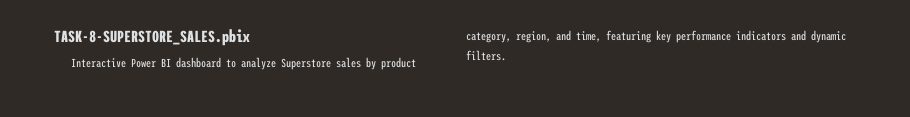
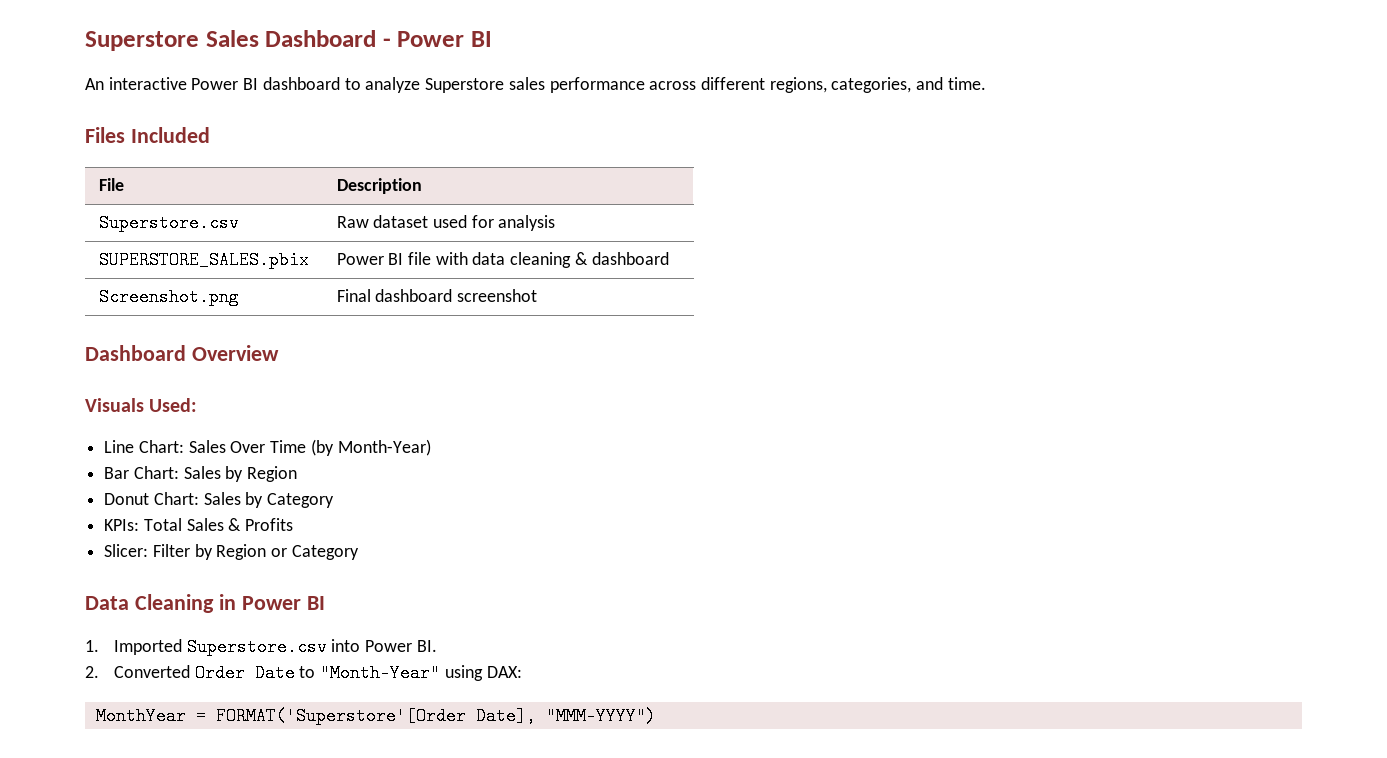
[54,29,250,46] [70,58,126,68] TASK-8-SUPERSTORE_SALES.pbix // Interactive -> [85,30,493,51] [85,77,187,90] Superstore Sales Dashboard - Power BI // An interactive
[365,57,416,70] [466,30,846,43] [466,50,506,61] by product category, region, and time, featuring key performance indicators and dynamic filters. -> [549,77,986,93] [85,127,210,143] [98,178,124,191] [336,178,422,194] [98,214,239,232] [336,215,556,231] [98,251,309,269] [336,252,669,268] [98,288,239,306] [336,289,537,302] [85,345,279,361] [85,398,198,412] [104,439,431,456] [104,466,298,482] [104,492,335,508] [104,518,294,531] [104,544,359,560] [85,594,325,613] [85,638,437,656] [85,664,522,682] [95,707,656,725] performance across different regions, categories, and time. // Files Included // File | Description // Superstore.csv | Raw dataset used for analysis // SUPERSTORE_SALES.pbix | Power BI file with data cleaning & dashboard // Screenshot.png | Final dashboard screenshot // Dashboard Overview // Visuals Used: // Line Chart: Sales Over Time (by Month-Year) // Bar Chart: Sales by Region // Donut Chart: Sales by Category // KPIs: Total Sales & Profits // Slicer: Filter by Region or Category // Data Cleaning in Power BI // 1. Imported Superstore.csv into Power BI. // 2. Converted Order Date to "Month-Year" using DAX: // MonthYear = FORMAT('Superstore'[Order Date], "MMM-YYYY")

